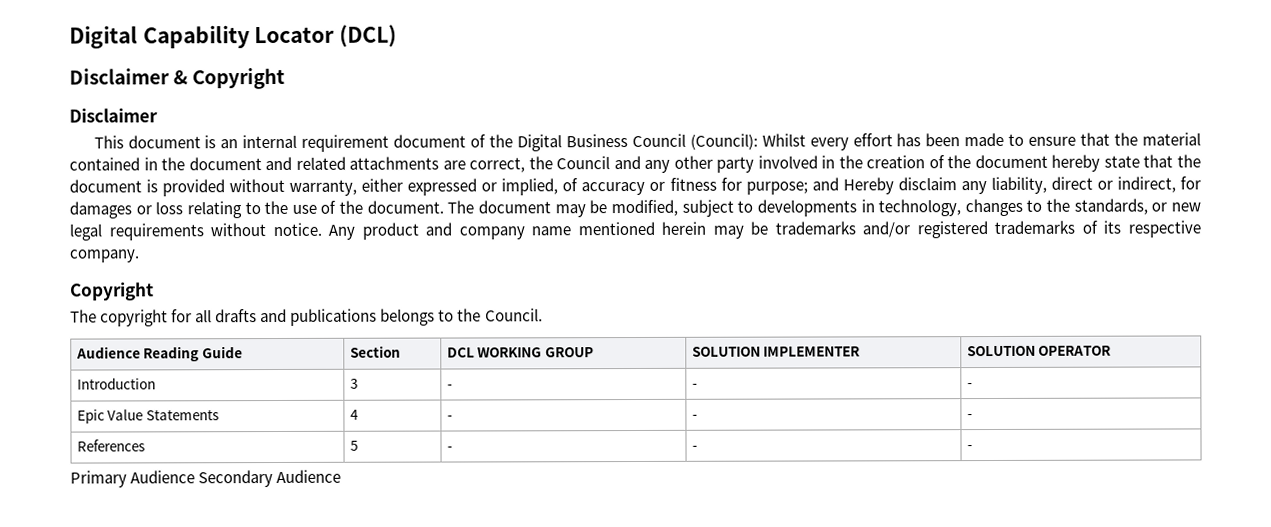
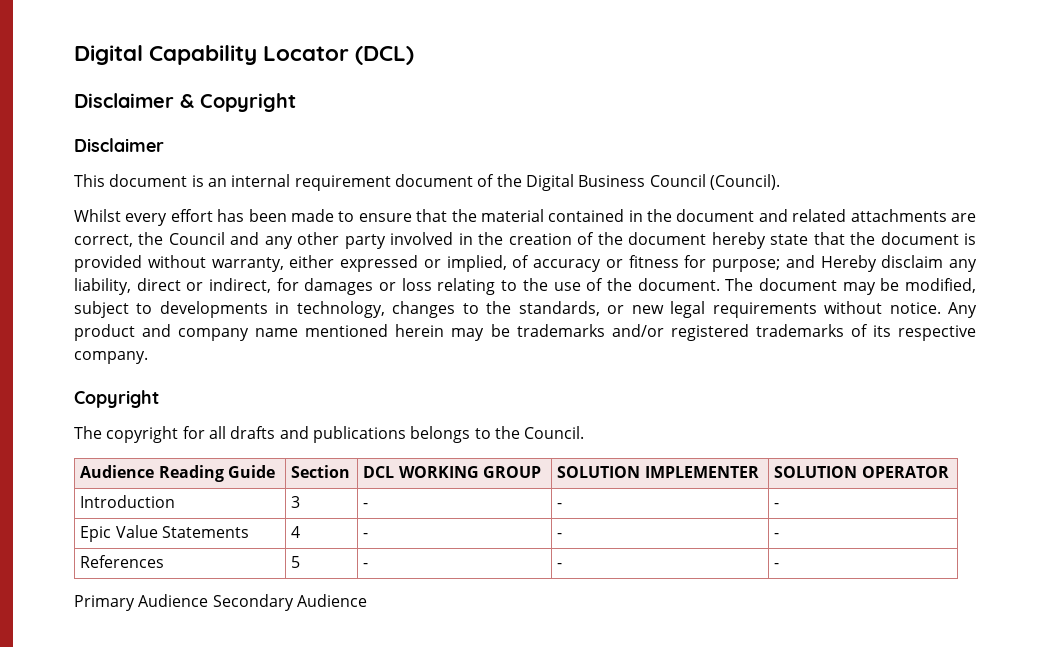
[689,133,758,150] (Council): -> [709,174,780,190] (Council). //

